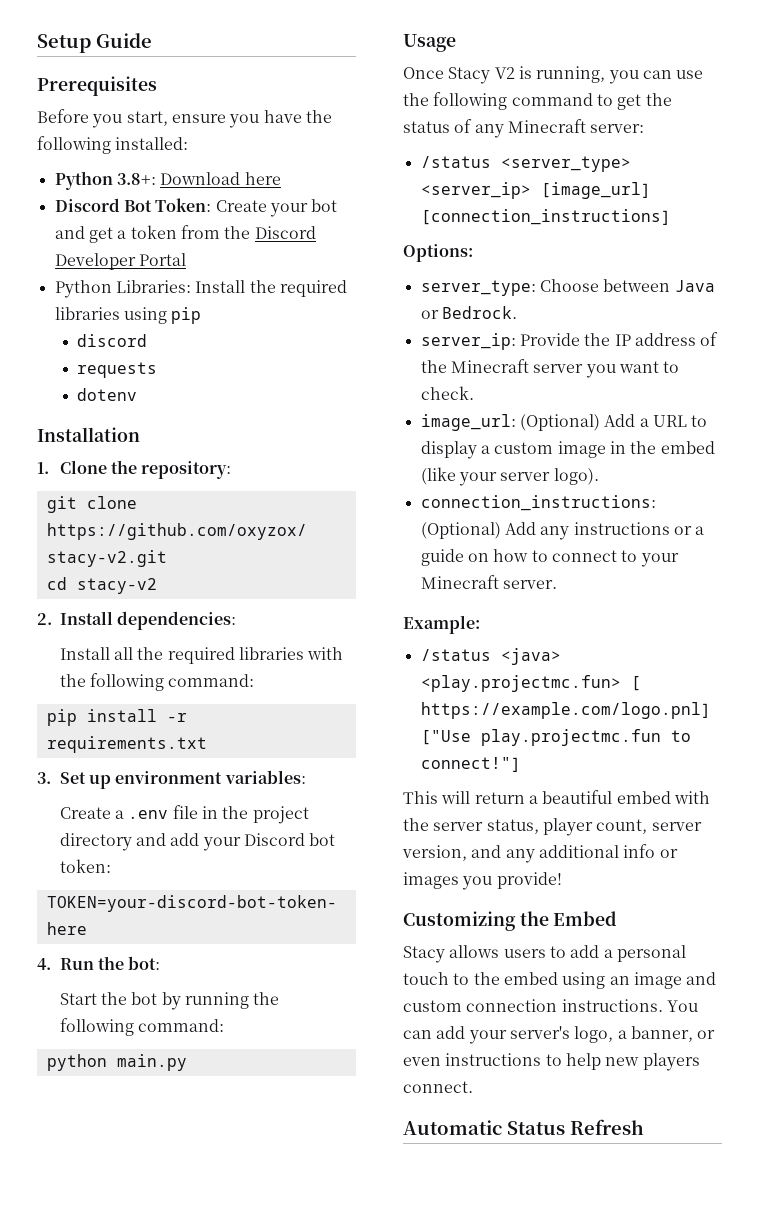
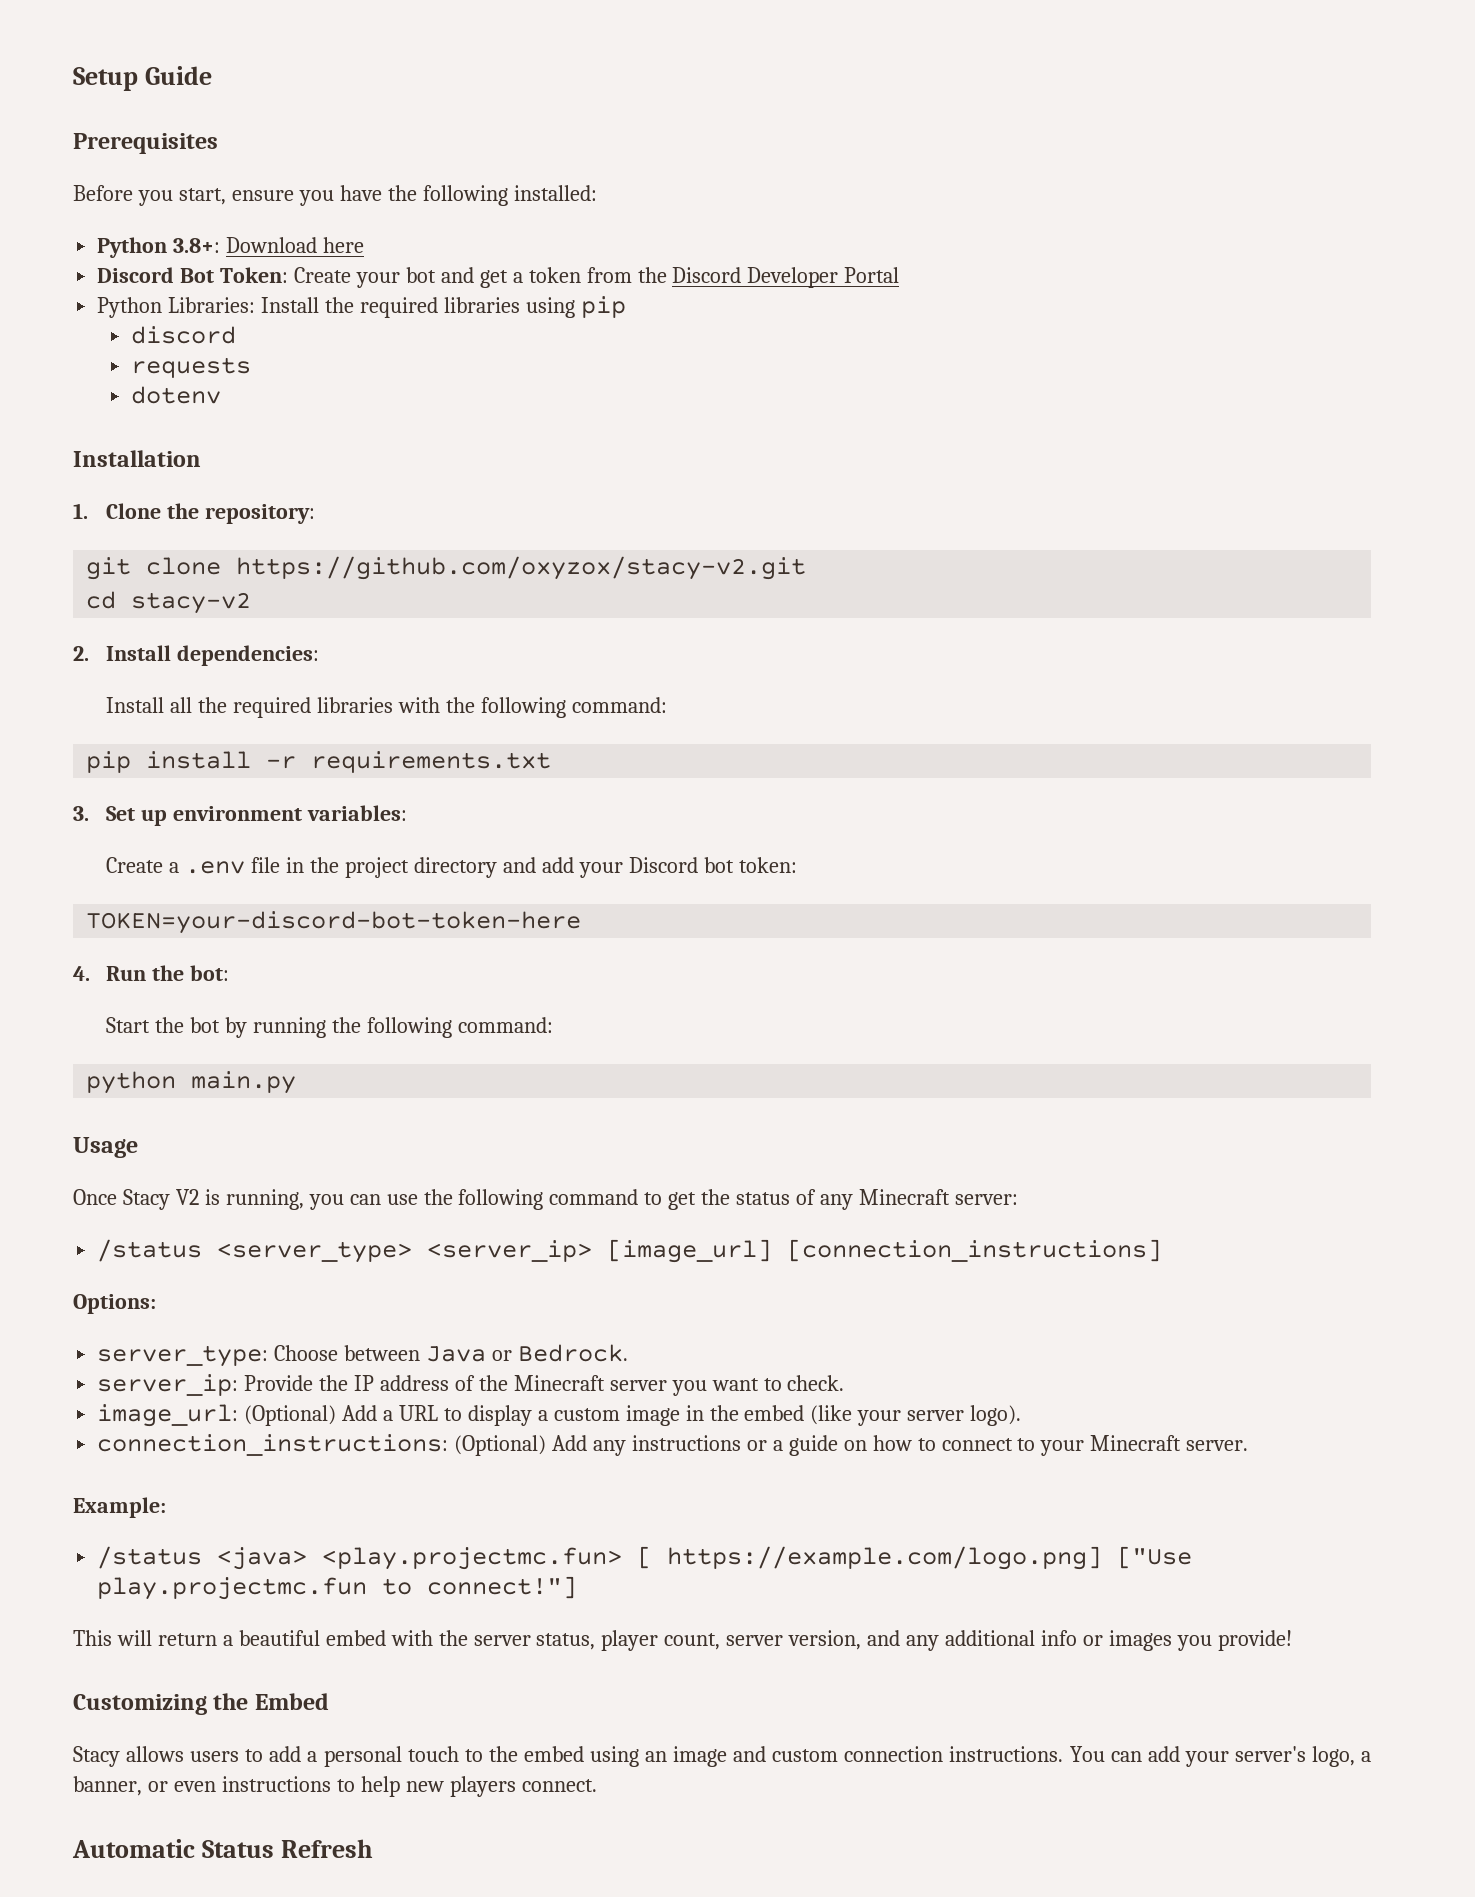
[420,702,711,719] https://example.com/logo.pnl] -> [667,1546,1103,1570] https://example.com/logo.png]

